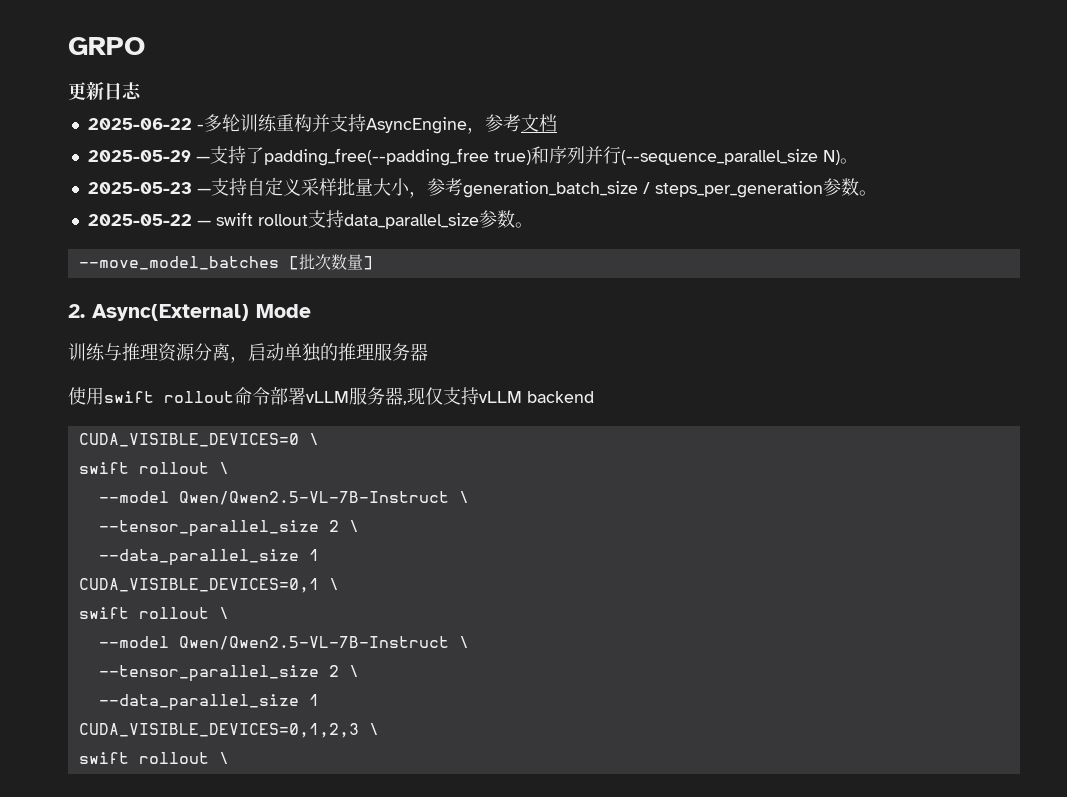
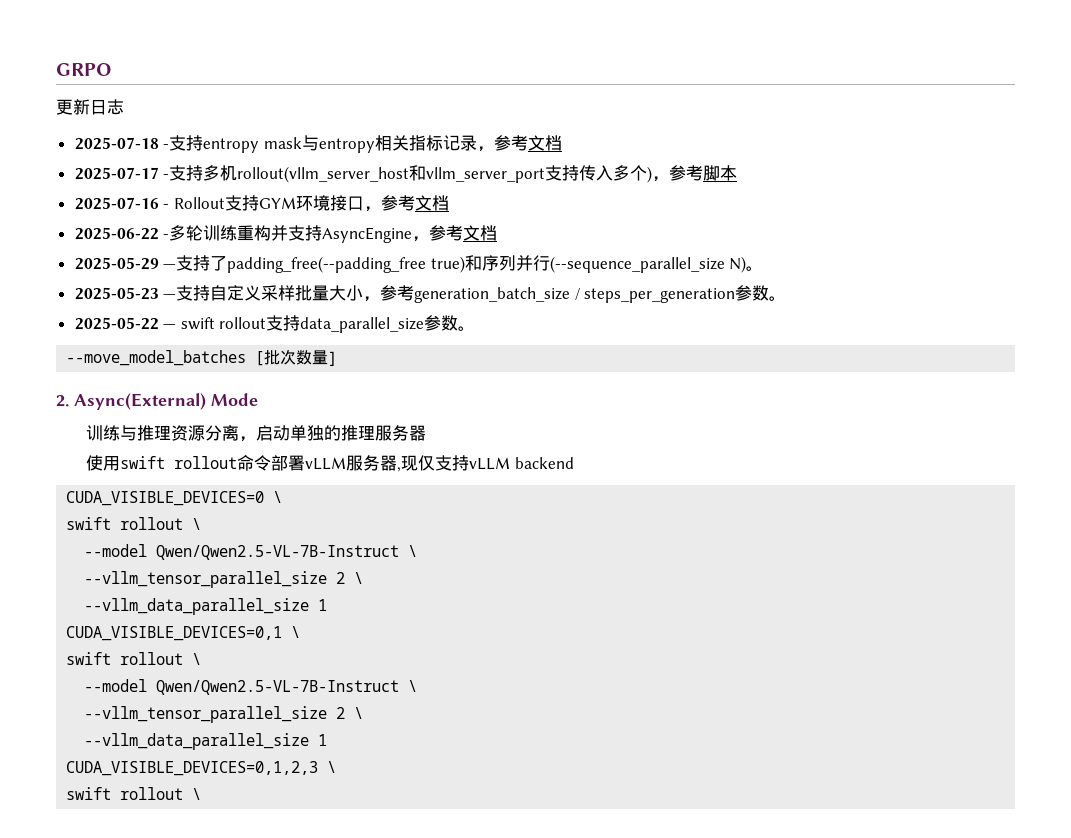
(142, 90) none -> [74,135,562,153] [74,165,738,183] [74,195,449,212] // 2025-07-18 -支持entropy mask与entropy相关指标记录，参考文档 // 2025-07-17 -支持多机rollout(vllm_server_host和vllm_server_port支持传入多个)，参考脚本 // 2025-07-16 - Rollout支持GYM环境接口，参考文档
[98,520,359,537] [98,549,299,566] --tensor_parallel_size 2 \ // --data_parallel_size -> [84,571,364,588] [84,598,310,615] --vllm_tensor_parallel_size 2 \ // --vllm_data_parallel_size
[98,665,359,682] [98,694,299,711] --tensor_parallel_size 2 \ // --data_parallel_size -> [84,706,364,723] [84,733,310,750] --vllm_tensor_parallel_size 2 \ // --vllm_data_parallel_size

